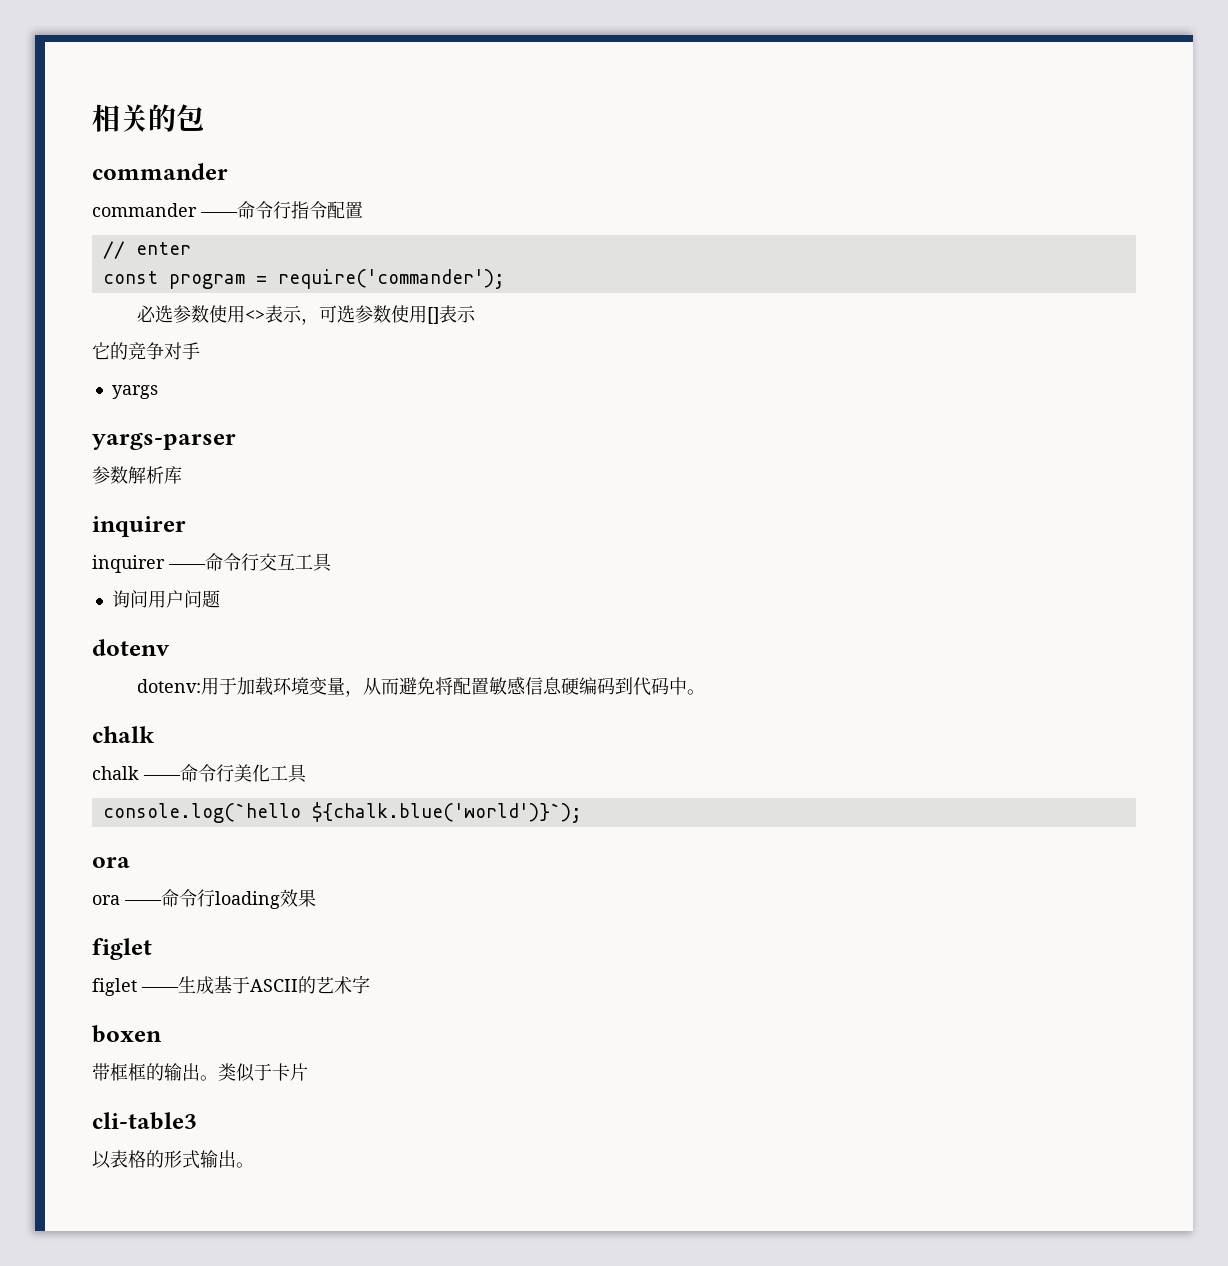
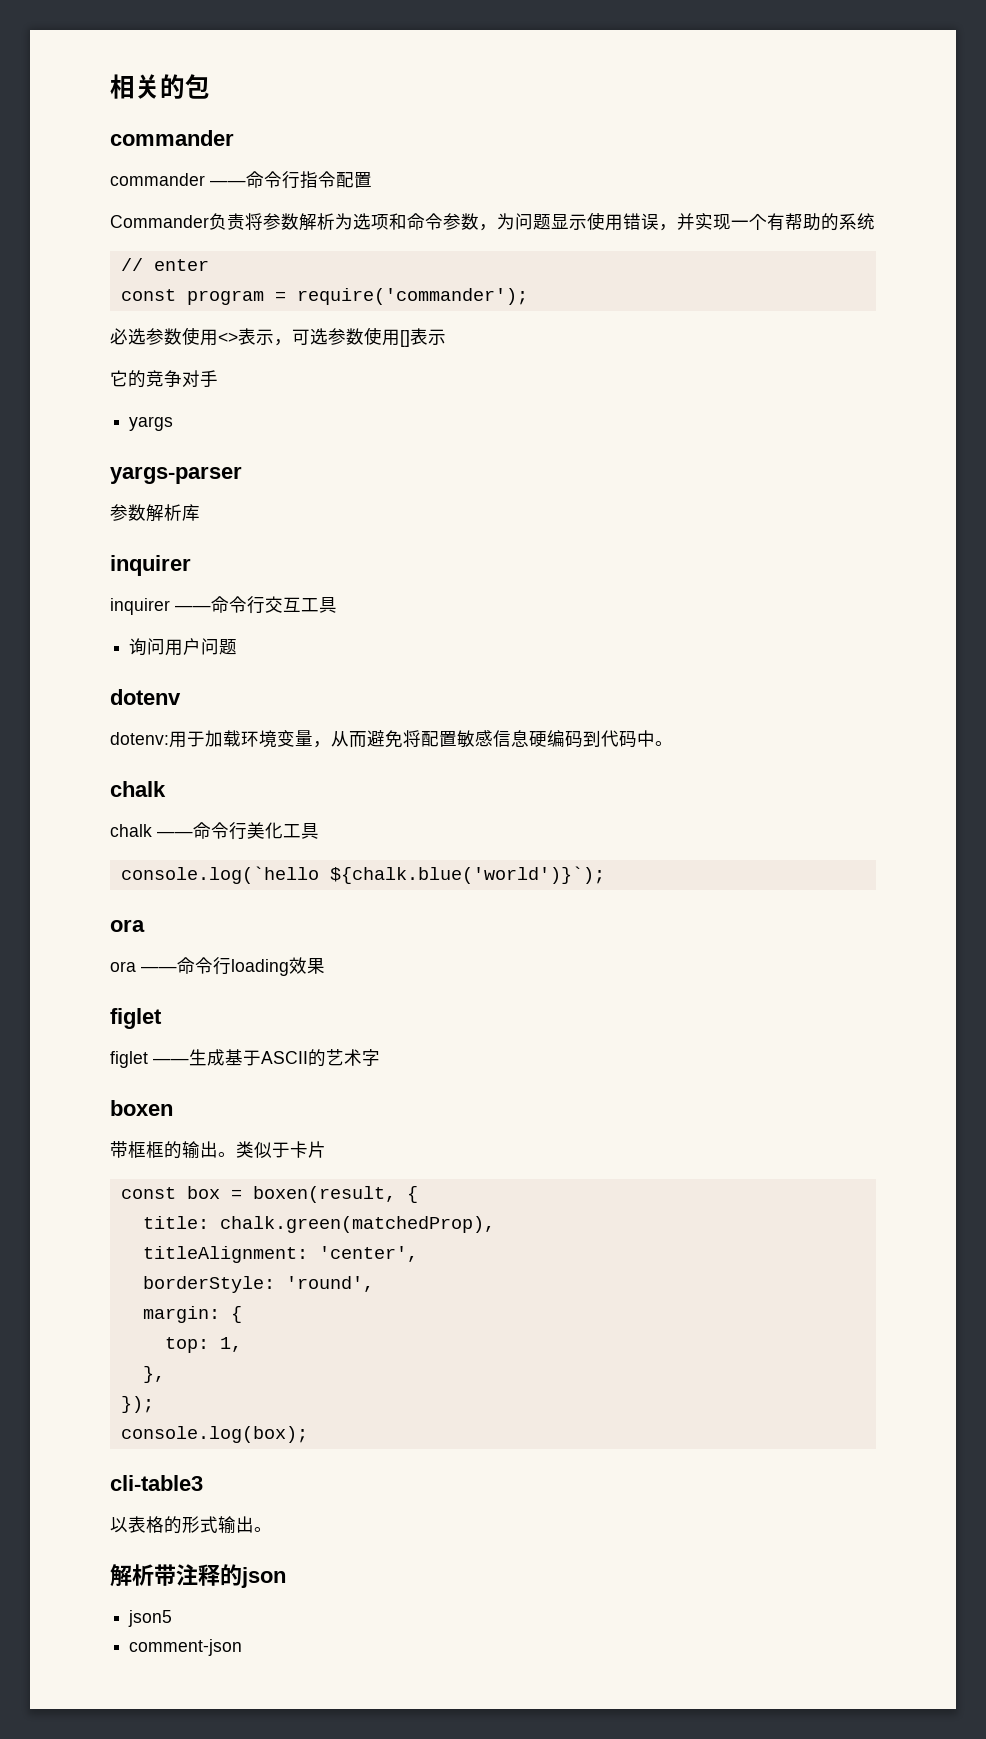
(363, 210) none -> [110,212,875,231] // Commander负责将参数解析为选项和命令参数，为问题显示使用错误，并实现一个有帮助的系统
(308, 1072) none -> [120,1186,418,1203] [142,1216,495,1233] [142,1246,418,1263] [142,1276,374,1293] [142,1306,242,1323] [164,1337,242,1353] [142,1366,165,1383] [120,1396,154,1413] [120,1426,308,1443] // const box = boxen(result, { // title: chalk.green(matchedProp), // titleAlignment: 'center', // borderStyle: 'round', // margin: { // top: 1, // }, // }); // console.log(box);
(254, 1165) none -> [110,1564,286,1588] [128,1610,173,1627] [129,1639,243,1656] // 解析带注释的json // json5 // comment-json

